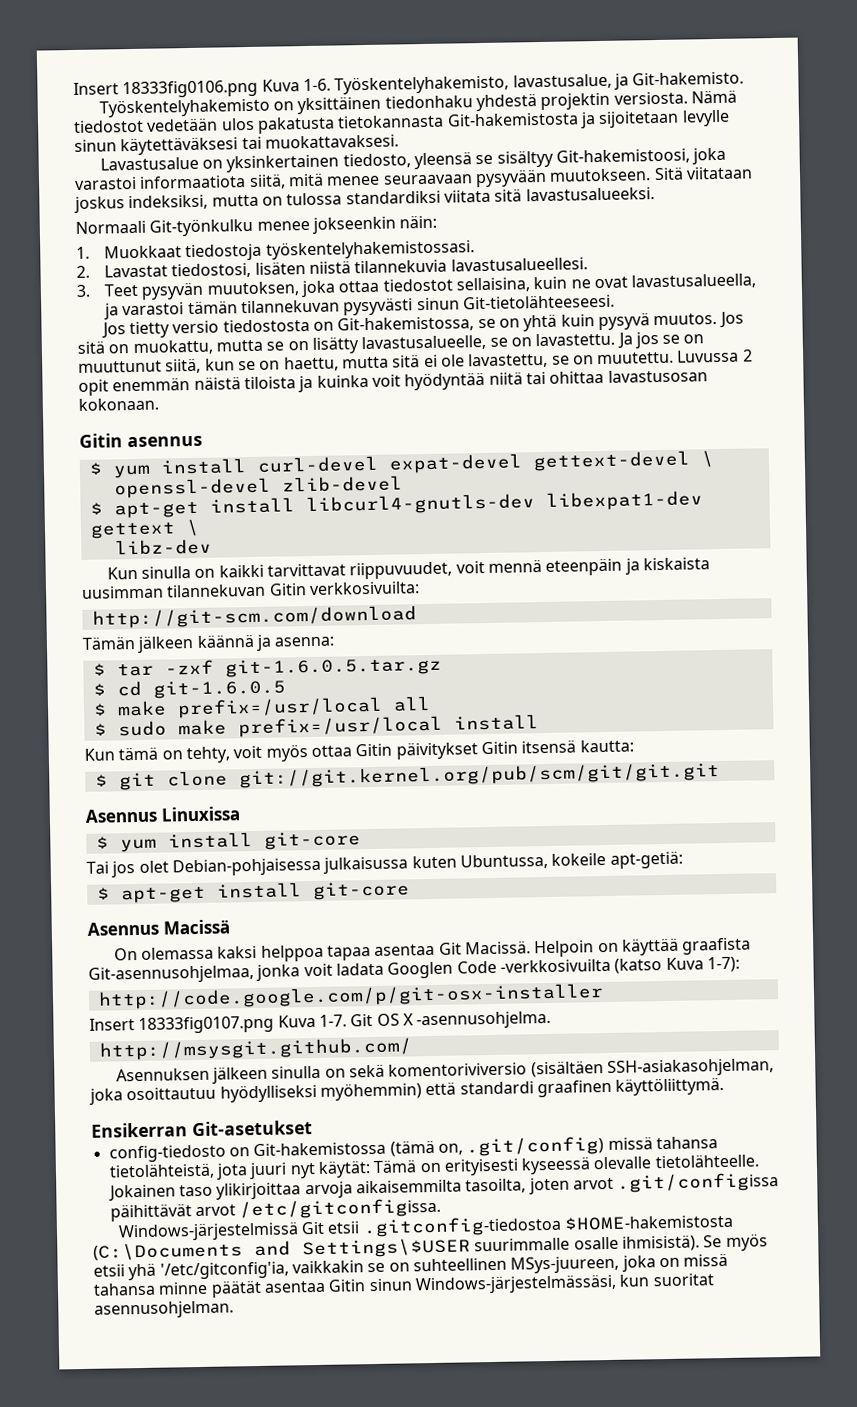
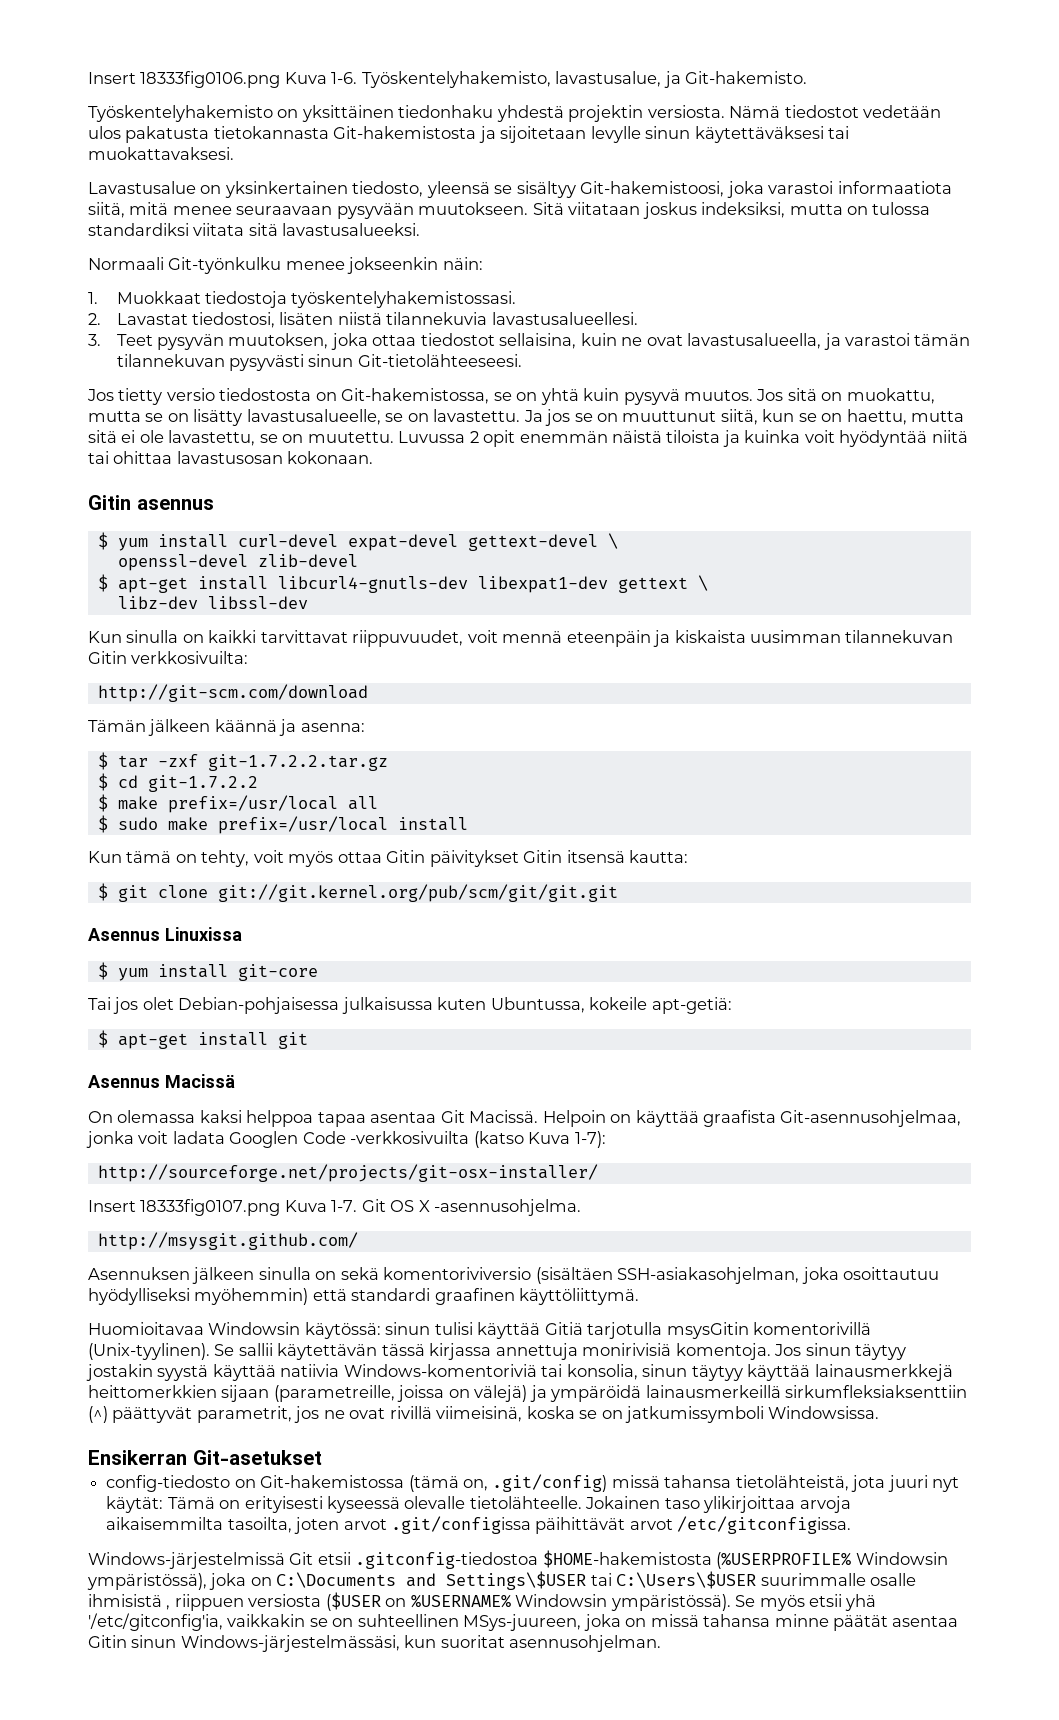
(212, 547) none -> [207,596,308,609] libssl-dev
[224,656,442,678] git-1.6.0.5.tar.gz -> [207,754,388,771] git-1.7.2.2.tar.gz
[152,679,286,699] git-1.6.0.5 -> [147,775,258,792] git-1.7.2.2
[312,881,410,901] git-core -> [277,1032,308,1049] git
[97,983,604,1010] http://code.google.com/p/git-osx-installer -> [97,1164,598,1182] http://sourceforge.net/projects/git-osx-installer/
(725, 1086) none -> [88,1322,872,1339] [88,1343,907,1360] [86,1364,953,1381] [88,1385,968,1402] [88,1406,880,1423] // Huomioitavaa Windowsin käytössä: sinun tulisi käyttää Gitiä tarjotulla msysGitin komentorivillä (Unix-tyylinen). Se sallii käytettävän tässä kirjassa annettuja monirivisiä komentoja. Jos sinun täytyy jostakin syystä käyttää natiivia Windows-komentoriviä tai konsolia, sinun täytyy käyttää lainausmerkkejä heittomerkkien sijaan (parametreille, joissa on välejä) ja ympäröidä lainausmerkeillä sirkumfleksiaksenttiin (^) päättyvät parametrit, jos ne ovat rivillä viimeisinä, koska se on jatkumissymboli Windowsissa.
[93,1234,700,1261] (C:\Documents and Settings\$USER suurimmalle osalle ihmisistä). -> [716,1552,948,1569] [87,1571,917,1590] [88,1592,731,1611] (%USERPROFILE% Windowsin ympäristössä), joka on C:\Documents and Settings\$USER tai C:\Users\$USER suurimmalle osalle ihmisistä , riippuen versiosta ($USER on %USERNAME% Windowsin ympäristössä).

